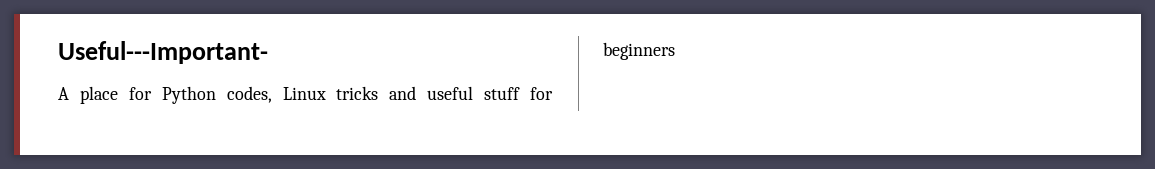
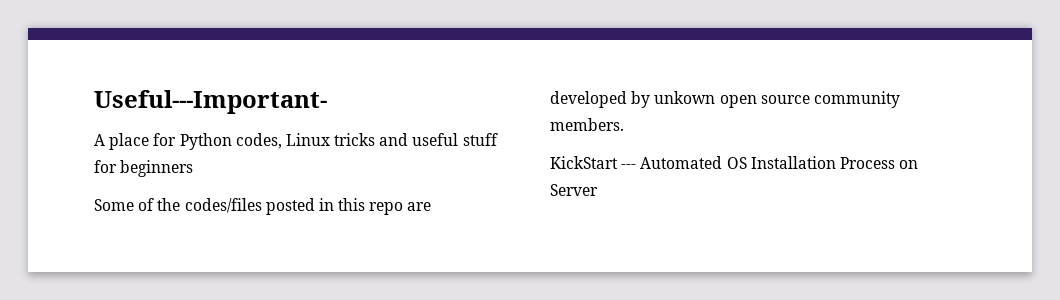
(675, 51) none -> [94,198,432,215] [550,91,900,108] [550,118,624,131] [550,156,919,169] [550,184,598,196] // Some of the codes/files posted in this repo are developed by unkown open source community members. // KickStart --- Automated OS Installation Process on Server

